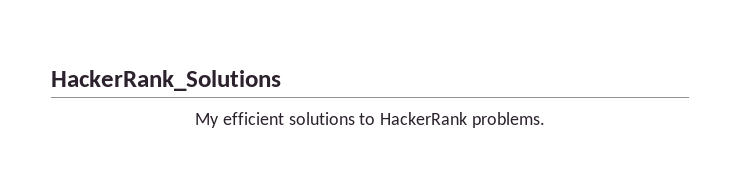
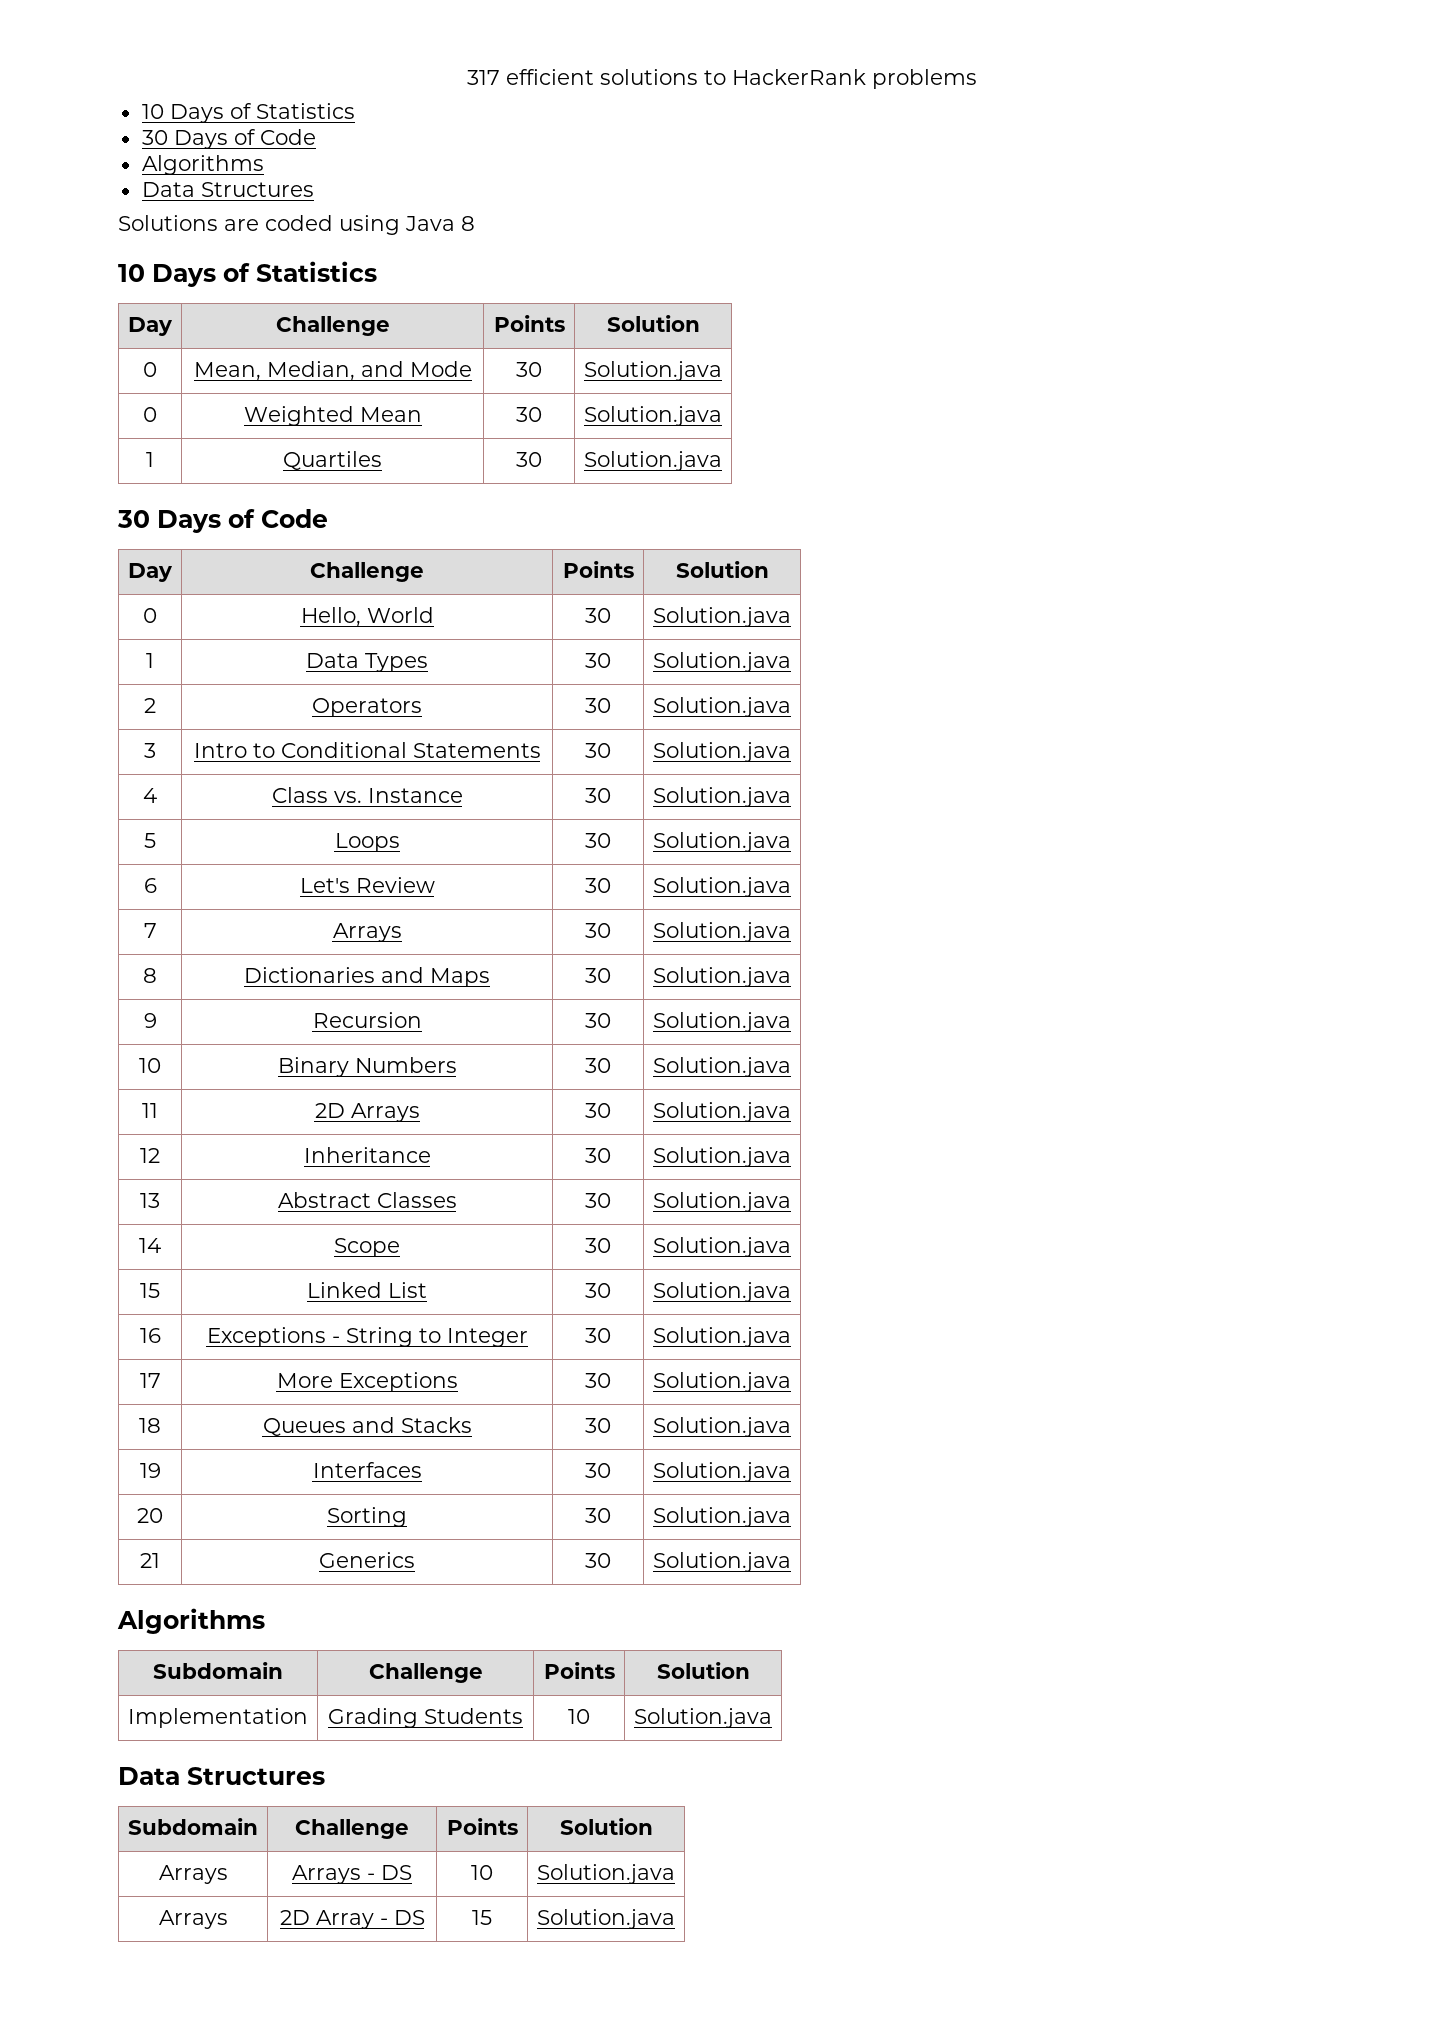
[51,70,281,91] [195,113,220,128] HackerRank_Solutions // My -> [467,70,500,85] 317
[471,112,545,128] problems. -> [872,69,977,89] [141,103,355,123] [141,129,316,149] [141,155,264,175] [141,182,314,197] [118,215,475,235] [118,261,377,287] [128,317,173,336] [275,316,390,336] [493,315,565,332] [606,315,700,332] [143,362,157,377] [193,361,472,381] [516,362,542,377] [584,361,722,381] [143,407,157,422] [243,406,422,426] [516,407,542,422] [584,406,722,426] [146,452,154,467] [283,451,382,470] [516,452,542,467] [584,451,722,471] [117,509,328,533] [128,563,173,582] [310,562,424,582] [562,561,634,578] [675,561,769,578] [143,608,157,623] [300,607,434,627] [585,608,611,623] [653,607,791,627] [146,653,154,668] [306,653,428,672] [585,653,611,668] [653,652,791,672] [144,698,156,713] [312,698,422,717] [585,698,611,713] [653,697,791,717] [144,743,156,758] [193,742,541,758] [585,743,611,758] [653,742,791,762] [143,788,157,803] [271,787,463,803] [585,788,611,803] [653,787,791,807] [144,833,156,848] [334,833,400,852] [585,833,611,848] [653,832,791,852] [143,878,157,893] [299,877,435,893] [585,878,611,893] [653,877,791,897] [143,923,157,938] [332,923,402,942] [585,923,611,938] [653,922,791,942] [143,968,157,983] [244,967,490,987] [585,968,611,983] [653,967,791,987] [143,1013,157,1028] [312,1012,422,1028] [585,1013,611,1028] [653,1012,791,1032] [139,1058,161,1073] [277,1057,457,1077] [585,1058,611,1073] [653,1057,791,1077] [142,1103,158,1118] [314,1103,420,1122] [585,1103,611,1118] [653,1102,791,1122] [140,1148,160,1163] [303,1147,431,1163] [585,1148,611,1163] [653,1147,791,1167] [140,1193,160,1208] [277,1192,457,1208] [585,1193,611,1208] [653,1192,791,1212] [139,1238,161,1253] [334,1238,400,1257] [585,1238,611,1253] [653,1237,791,1257] [140,1283,160,1298] [307,1282,427,1298] [585,1283,611,1298] [653,1282,791,1302] [139,1328,161,1343] [206,1327,528,1347] [585,1328,611,1343] [653,1327,791,1347] [139,1373,161,1388] [276,1372,458,1392] [585,1373,611,1388] [653,1372,791,1392] [139,1418,161,1433] [262,1417,472,1436] [585,1418,611,1433] [653,1417,791,1437] [139,1463,161,1478] [312,1462,422,1478] [585,1463,611,1478] [653,1462,791,1482] [137,1508,163,1523] [327,1507,407,1527] [585,1508,611,1523] [653,1507,791,1527] [140,1553,160,1568] [319,1552,415,1568] [585,1553,611,1568] [653,1552,791,1572] [117,1608,265,1634] [153,1662,283,1679] [368,1663,483,1683] [543,1662,615,1679] [656,1662,750,1679] [128,1708,308,1728] [328,1708,523,1728] [568,1709,590,1724] [634,1708,772,1728] [118,1767,325,1785] [128,1818,258,1835] [295,1819,409,1839] [446,1818,518,1835] [559,1818,653,1835] [158,1865,228,1884] [292,1865,412,1884] [471,1865,493,1880] [537,1864,675,1884] [158,1910,228,1929] [279,1910,425,1929] [472,1910,492,1925] [537,1909,675,1929] problems // 10 Days of Statistics // 30 Days of Code // Algorithms // Data Structures // Solutions are coded using Java 8 // 10 Days of Statistics // Day | Challenge | Points | Solution // 0 | Mean, Median, and Mode | 30 | Solution.java // 0 | Weighted Mean | 30 | Solution.java // 1 | Quartiles | 30 | Solution.java // 30 Days of Code // Day | Challenge | Points | Solution // 0 | Hello, World | 30 | Solution.java // 1 | Data Types | 30 | Solution.java // 2 | Operators | 30 | Solution.java // 3 | Intro to Conditional Statements | 30 | Solution.java // 4 | Class vs. Instance | 30 | Solution.java // 5 | Loops | 30 | Solution.java // 6 | Let's Review | 30 | Solution.java // 7 | Arrays | 30 | Solution.java // 8 | Dictionaries and Maps | 30 | Solution.java // 9 | Recursion | 30 | Solution.java // 10 | Binary Numbers | 30 | Solution.java // 11 | 2D Arrays | 30 | Solution.java // 12 | Inheritance | 30 | Solution.java // 13 | Abstract Classes | 30 | Solution.java // 14 | Scope | 30 | Solution.java // 15 | Linked List | 30 | Solution.java // 16 | Exceptions - String to Integer | 30 | Solution.java // 17 | More Exceptions | 30 | Solution.java // 18 | Queues and Stacks | 30 | Solution.java // 19 | Interfaces | 30 | Solution.java // 20 | Sorting | 30 | Solution.java // 21 | Generics | 30 | Solution.java // Algorithms // Subdomain | Challenge | Points | Solution // Implementation | Grading Students | 10 | Solution.java // Data Structures // Subdomain | Challenge | Points | Solution // Arrays | Arrays - DS | 10 | Solution.java // Arrays | 2D Array - DS | 15 | Solution.java

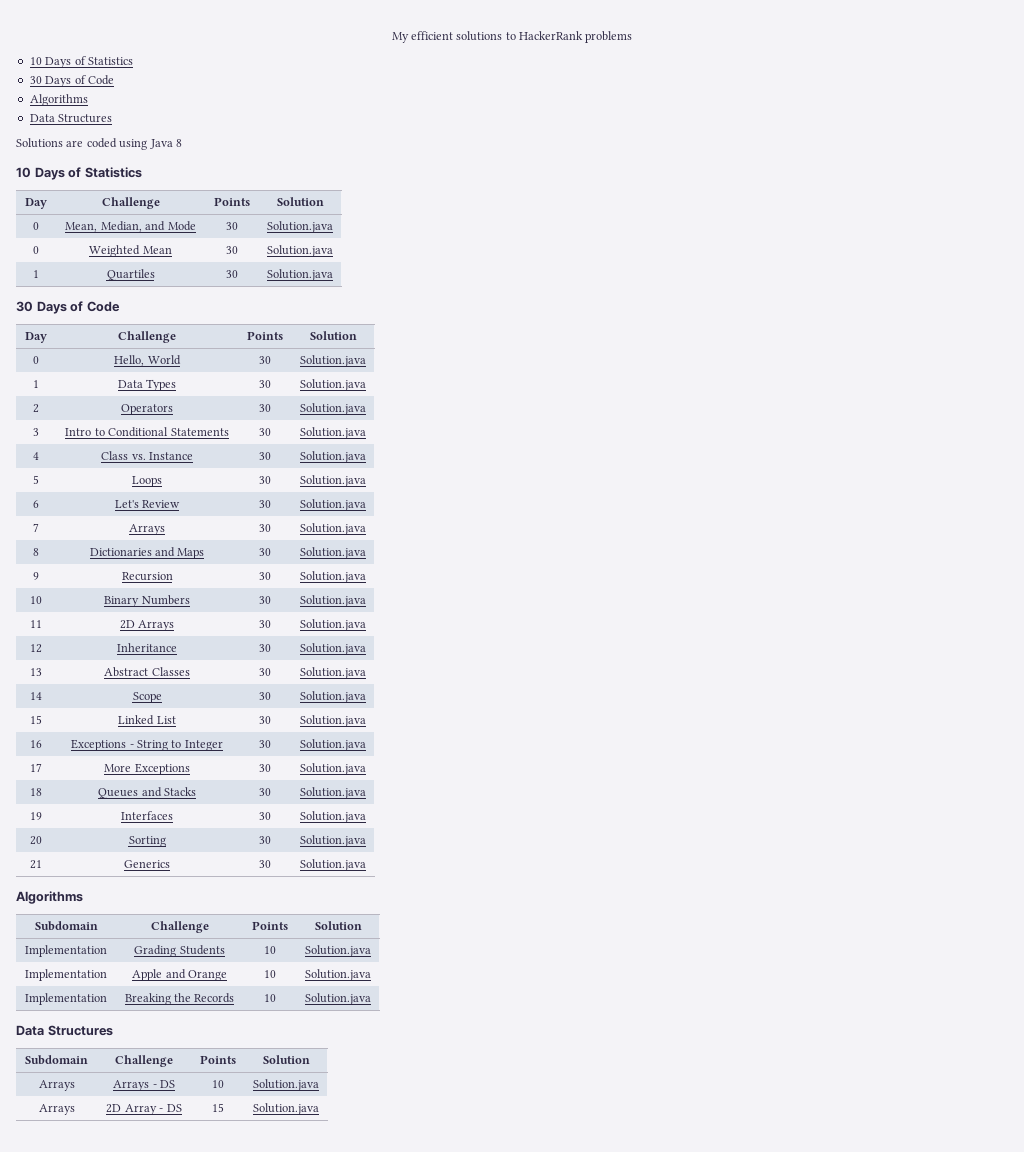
[467,70,500,85] 317 -> [391,32,409,43] My
(772, 1718) none -> [25,969,107,981] [132,969,227,981] [264,970,276,978] [305,969,371,981] [25,993,107,1005] [124,993,235,1005] [264,994,276,1002] [305,993,371,1005] // Implementation | Apple and Orange | 10 | Solution.java // Implementation | Breaking the Records | 10 | Solution.java

